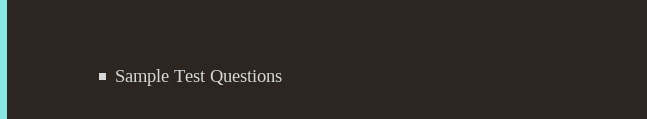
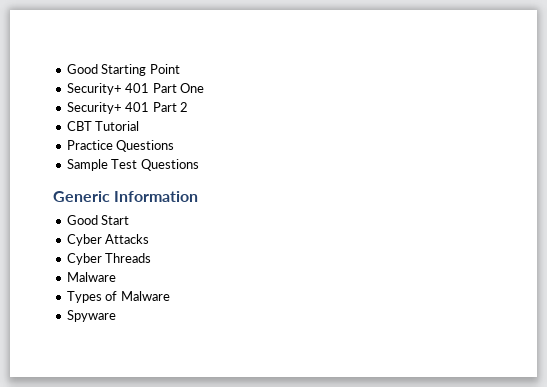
[115,69,283,86] Sample Test Questions -> [66,64,180,76] [66,83,204,95] [66,102,188,114] [66,121,140,131] [66,140,175,152] [66,159,199,171] [53,191,199,202] [66,215,130,225] [66,234,150,246] [66,253,152,265] [66,272,116,282] [66,291,170,303] [66,310,116,322] Good Starting Point // Security+ 401 Part One // Security+ 401 Part 2 // CBT Tutorial // Practice Questions // Sample Test Questions // Generic Information // Good Start // Cyber Attacks // Cyber Threads // Malware // Types of Malware // Spyware

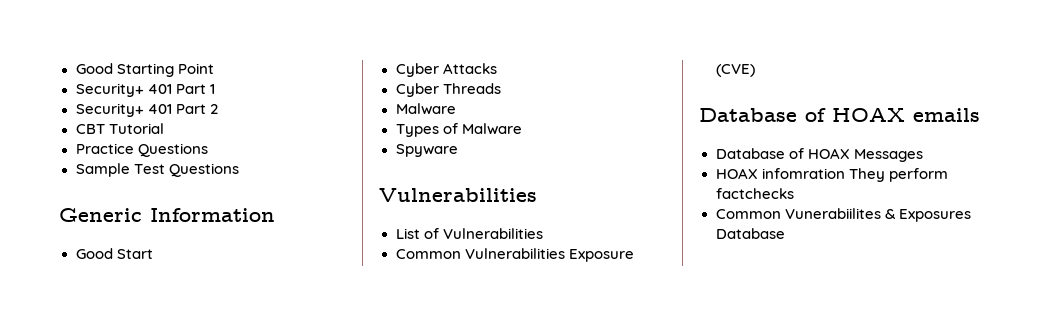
[179,83,204,93] One -> [209,84,215,94] 1
(116, 316) none -> [379,188,537,202] [395,228,543,239] [395,248,634,262] [715,64,755,77] [699,108,980,122] [715,148,923,162] [715,168,948,182] [715,188,794,199] [715,208,971,222] [715,228,785,239] // Vulnerabilities // List of Vulnerabilities // Common Vulnerabilities Exposure (CVE) // Database of HOAX emails // Database of HOAX Messages // HOAX infomration They perform factchecks // Common Vunerabiilites & Exposures Database

